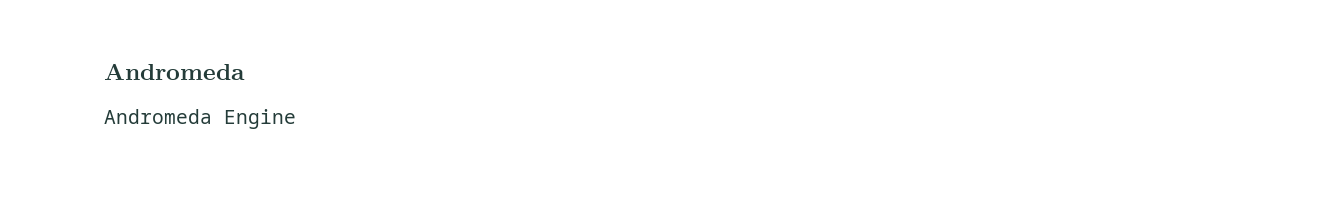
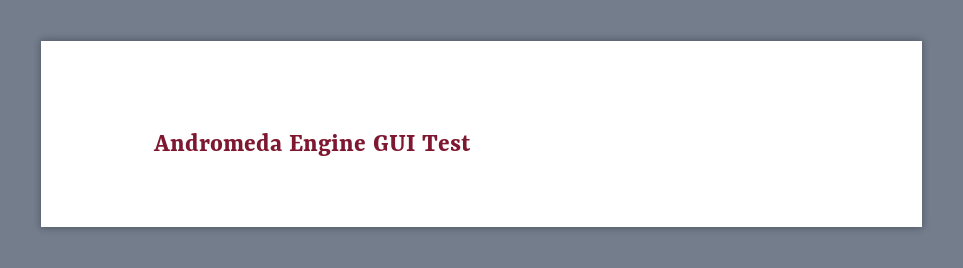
[104,63,245,80] [104,109,296,129] Andromeda // Andromeda Engine -> [153,133,472,156] Andromeda Engine GUI Test

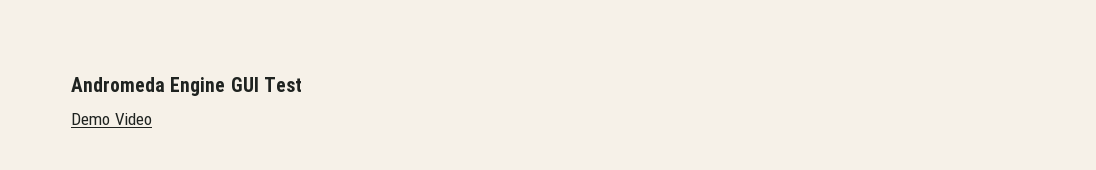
(472, 143) none -> [71,113,152,125] // Demo Video

